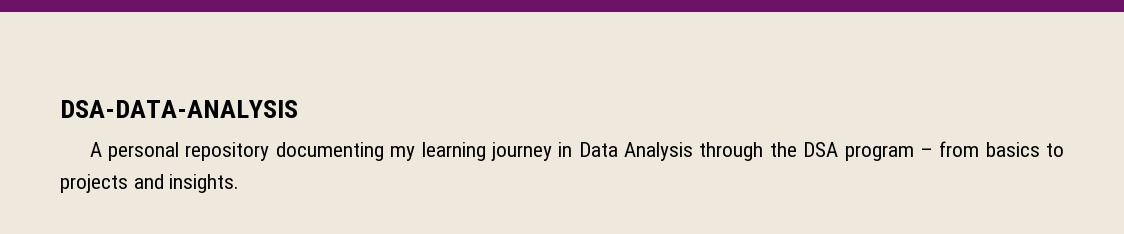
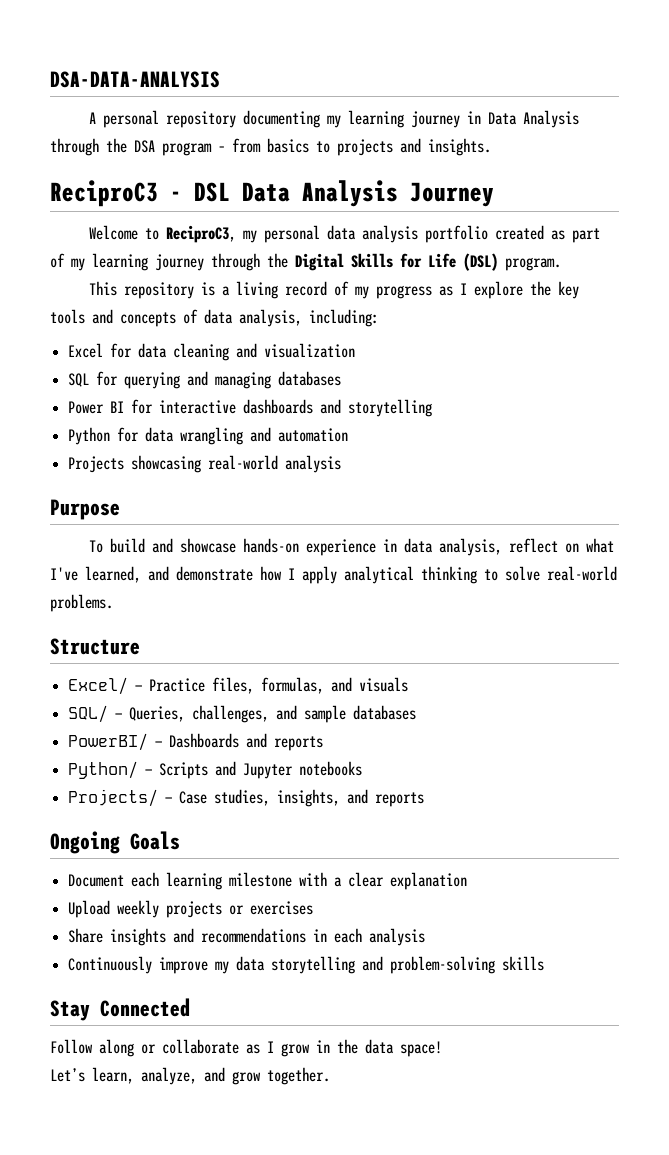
(240, 183) none -> [50,180,494,207] [89,225,601,243] [50,253,561,271] [89,281,580,299] [50,309,379,327] [68,343,356,361] [68,371,342,389] [68,399,433,417] [68,427,349,445] [68,455,342,473] [50,499,120,520] [89,538,615,556] [50,566,617,584] [50,594,113,612] [50,638,140,655] [68,677,409,695] [68,705,417,723] [68,733,324,751] [68,761,363,779] [68,789,425,807] [50,831,180,854] [68,872,468,890] [68,900,314,918] [68,928,426,946] [68,956,545,974] [50,998,190,1021] [50,1039,442,1057] [50,1067,330,1085] // ReciproC3 - DSL Data Analysis Journey // Welcome to ReciproC3, my personal data analysis portfolio created as part of my learning journey through the Digital Skills for Life (DSL) program. // This repository is a living record of my progress as I explore the key tools and concepts of data analysis, including: // Excel for data cleaning and visualization // SQL for querying and managing databases // Power BI for interactive dashboards and storytelling // Python for data wrangling and automation // Projects showcasing real-world analysis // Purpose // To build and showcase hands-on experience in data analysis, reflect on what I've learned, and demonstrate how I apply analytical thinking to solve real-world problems. // Structure // Excel/ — Practice files, formulas, and visuals // SQL/ — Queries, challenges, and sample databases // PowerBI/ — Dashboards and reports // Python/ — Scripts and Jupyter notebooks // Projects/ — Case studies, insights, and reports // Ongoing Goals // Document each learning milestone with a clear explanation // Upload weekly projects or exercises // Share insights and recommendations in each analysis // Continuously improve my data storytelling and problem-solving skills // Stay Connected // Follow along or collaborate as I grow in the data space! // Let’s learn, analyze, and grow together.

